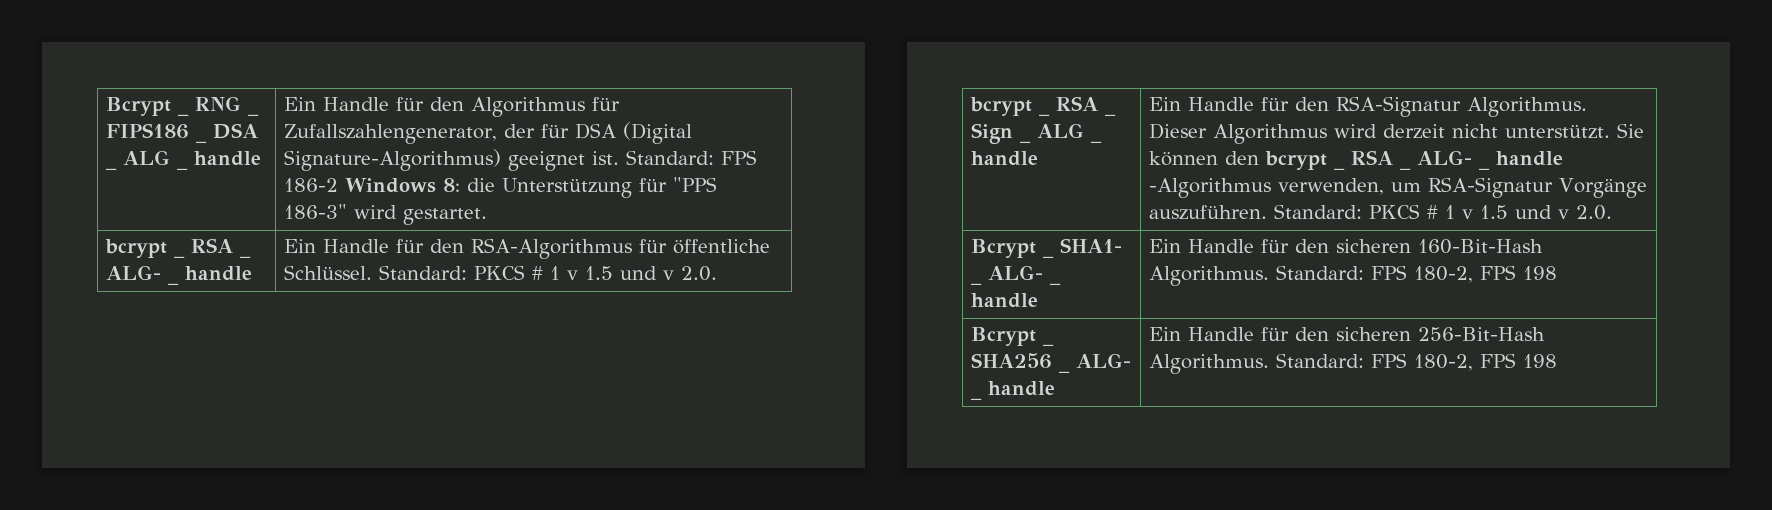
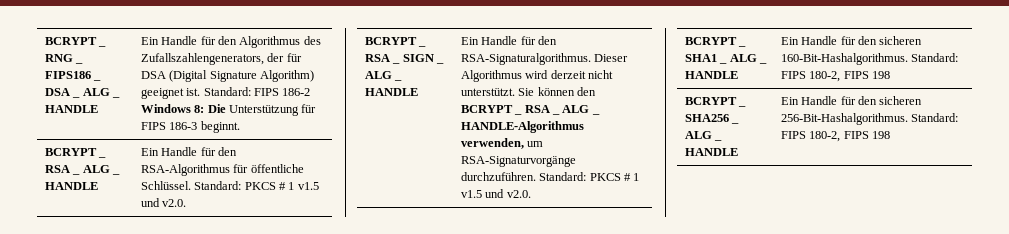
[105,97,171,116] Bcrypt -> [44,37,97,45] BCRYPT
[193,151,261,166] handle -> [44,105,98,113] HANDLE
[591,97,620,111] [283,124,497,144] für Zufallszahlengenerator, -> [303,36,321,45] [140,53,264,65] des Zufallszahlengenerators,
[283,149,501,171] Signature-Algorithmus) -> [209,70,314,82] Signature Algorithm)
[720,150,757,165] FPS -> [253,88,279,96] FIPS
[466,178,495,192] die -> [207,104,226,113] Die
[672,177,717,192] [283,204,487,225] [104,239,185,258] [190,238,233,253] [239,253,251,258] [105,265,161,280] [167,266,252,285] "PPS 186-3" wird gestartet. // bcrypt _ RSA _ ALG- _ handle -> [140,121,240,133] [44,148,97,156] [98,156,107,158] [44,165,70,173] [72,173,81,175] [82,165,110,173] [111,173,120,175] [44,182,98,190] FIPS 186-3 beginnt. // BCRYPT _ RSA _ ALG _ HANDLE
[566,266,717,281] [969,97,1050,116] [1055,96,1098,111] [1104,111,1116,116] [970,123,1031,144] [1036,123,1084,138] [1090,138,1102,143] [970,151,1038,166] [1148,96,1587,117] v 1.5 und v 2.0. // bcrypt _ RSA _ Sign _ ALG _ handle | Ein Handle für den RSA-Signatur Algorithmus. -> [297,182,319,190] [140,198,187,207] [364,37,417,45] [418,45,427,47] [364,54,390,62] [392,62,401,64] [402,54,434,62] [435,62,444,64] [364,71,392,79] [394,79,403,81] [364,88,418,96] [460,36,557,45] [460,53,591,65] v1.5 und v2.0. // BCRYPT _ RSA _ SIGN _ ALG _ HANDLE | Ein Handle für den RSA-Signaturalgorithmus.
[1264,151,1345,170] [1350,150,1393,165] [1399,165,1411,170] [1416,150,1472,165] [1478,151,1563,170] [1148,177,1647,198] [1148,204,1612,220] [970,239,1054,258] [1059,238,1122,253] [970,280,982,285] [987,265,1043,280] [1049,280,1061,285] [970,293,1038,308] [1148,239,1543,254] [1148,265,1516,286] bcrypt _ RSA _ ALG- _ handle -Algorithmus verwenden, um RSA-Signatur Vorgänge auszuführen. Standard: PKCS # 1 v 1.5 und v 2.0. // Bcrypt _ SHA1- _ ALG- _ handle | Ein Handle für den sicheren 160-Bit-Hash Algorithmus. Standard: FPS 180-2, FPS -> [460,105,513,113] [514,113,523,115] [524,105,550,113] [551,113,560,115] [562,105,590,113] [591,113,600,115] [460,121,584,133] [460,138,544,149] [460,156,576,167] [460,172,640,181] [460,189,531,198] [684,37,737,45] [738,45,747,47] [684,54,717,62] [719,62,728,64] [729,54,757,62] [758,62,767,64] [684,71,738,79] [780,36,923,45] [780,53,959,65] [780,71,869,82] BCRYPT _ RSA _ ALG _ HANDLE-Algorithmus verwenden, um RSA-Signaturvorgänge durchzuführen. Standard: PKCS # 1 v1.5 und v2.0. // BCRYPT _ SHA1 _ ALG _ HANDLE | Ein Handle für den sicheren 160-Bit-Hashalgorithmus. Standard: FIPS 180-2, FIPS
[970,327,1036,346] Bcrypt -> [684,97,737,105] BCRYPT
[1075,353,1131,368] [970,381,1055,400] [1148,327,1545,341] [1148,353,1516,374] ALG- _ handle | Ein Handle für den sicheren 256-Bit-Hash Algorithmus. Standard: FPS 180-2, FPS -> [684,131,712,139] [714,139,723,141] [684,148,738,156] [780,96,923,105] [780,113,959,125] [780,131,869,142] ALG _ HANDLE | Ein Handle für den sicheren 256-Bit-Hashalgorithmus. Standard: FIPS 180-2, FIPS

